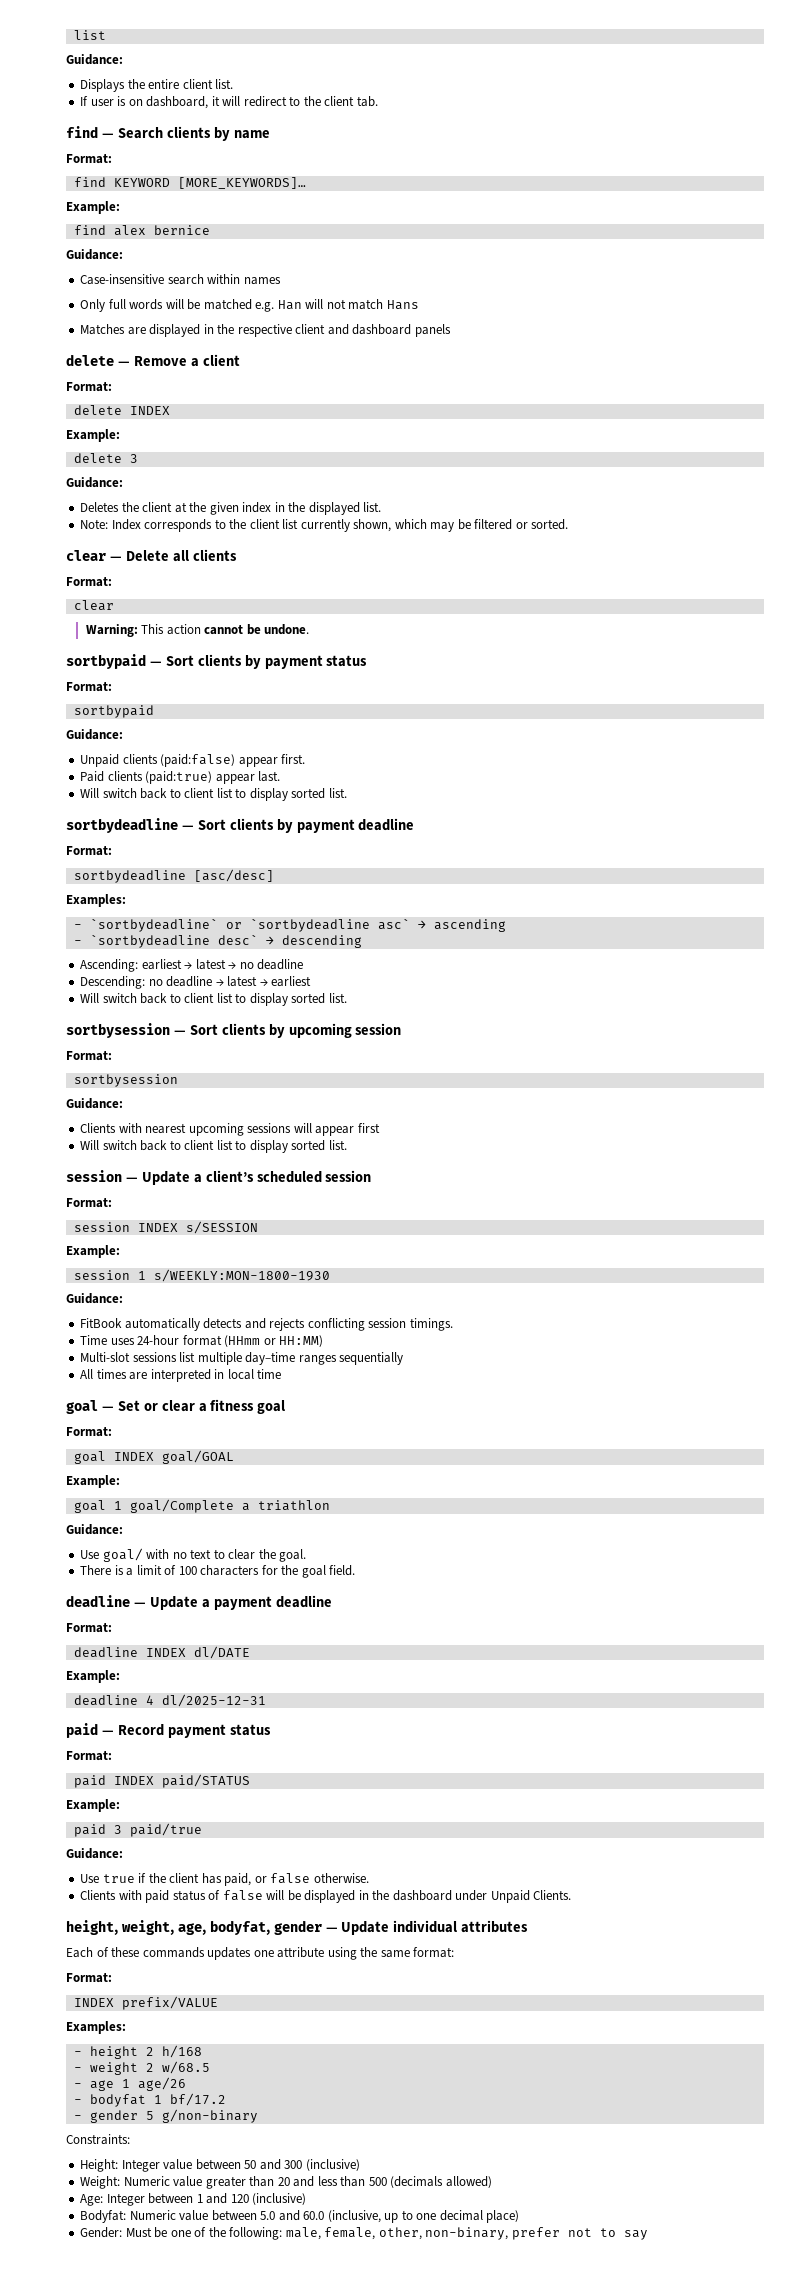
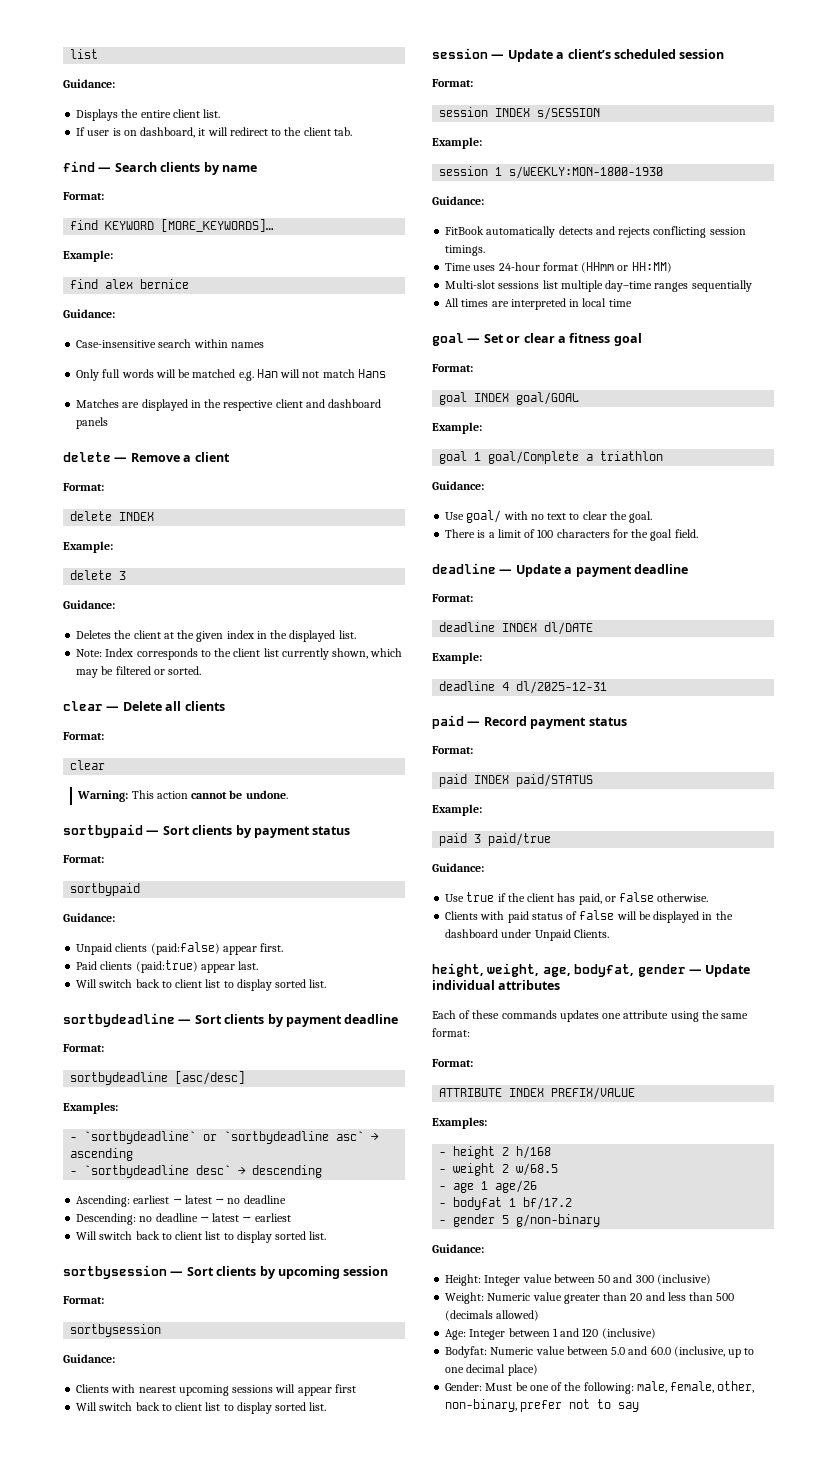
[73,1996,218,2010] INDEX prefix/VALUE -> [439,1087,636,1100] ATTRIBUTE INDEX PREFIX/VALUE
[66,2134,130,2145] Constraints: -> [432,1244,484,1253] Guidance:

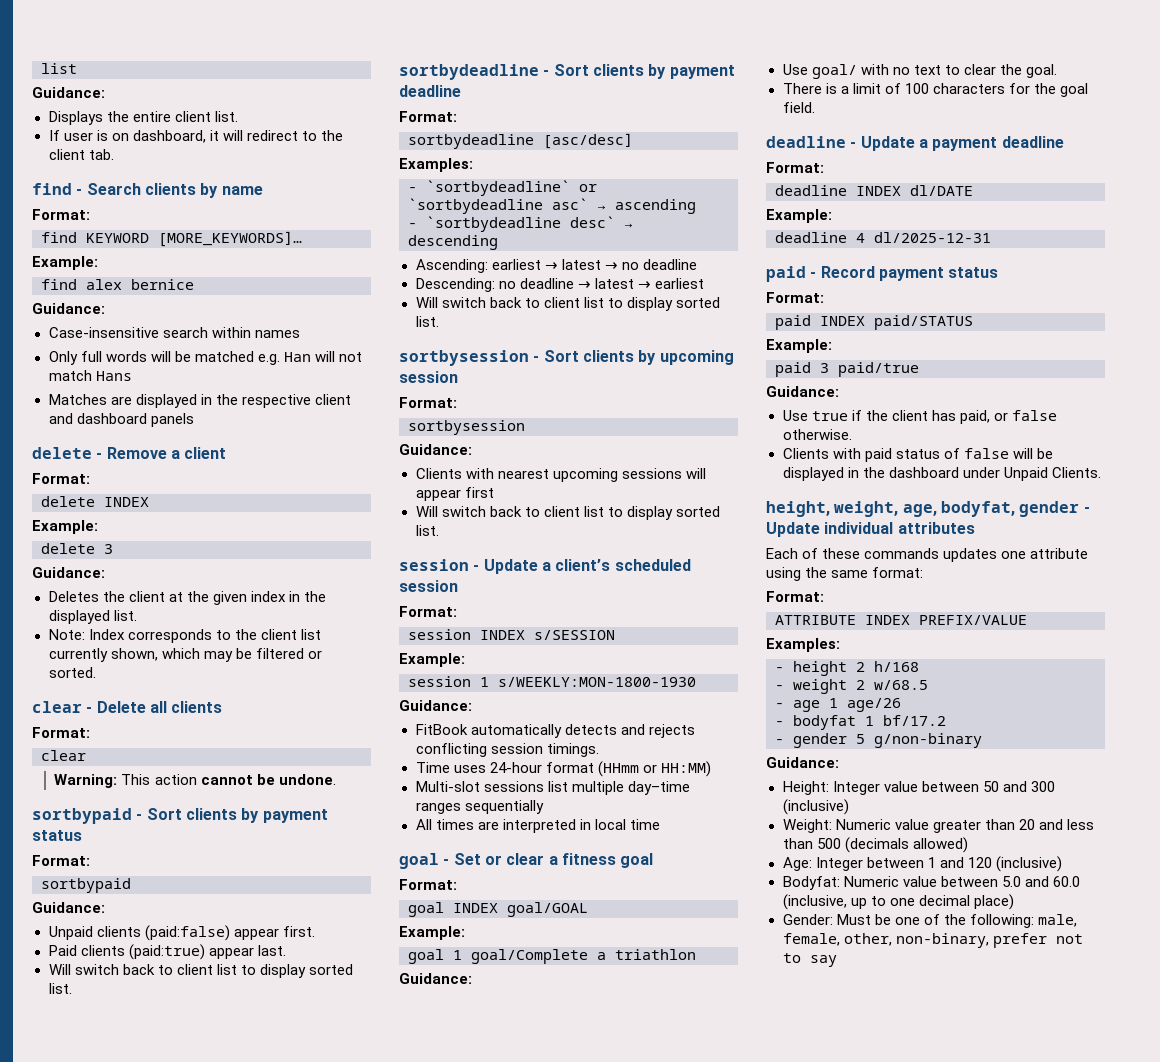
[98,167,112,172] — -> [76,189,83,195] -
[114,457,128,462] — -> [96,453,103,459] -
[106,706,120,711] — -> [86,707,93,713] -
[146,830,160,835] — -> [136,814,143,820] -
[178,1019,192,1024] — -> [543,70,550,76] -
[170,1271,184,1276] — -> [533,356,540,362] -
[491,54,505,59] — -> [473,565,480,571] -
[467,338,481,343] — -> [443,859,450,865] -
[499,569,513,574] — -> [850,142,857,148] -
[467,721,481,726] — -> [810,272,817,278] -
[688,969,702,974] — -> [1083,507,1090,513] -

